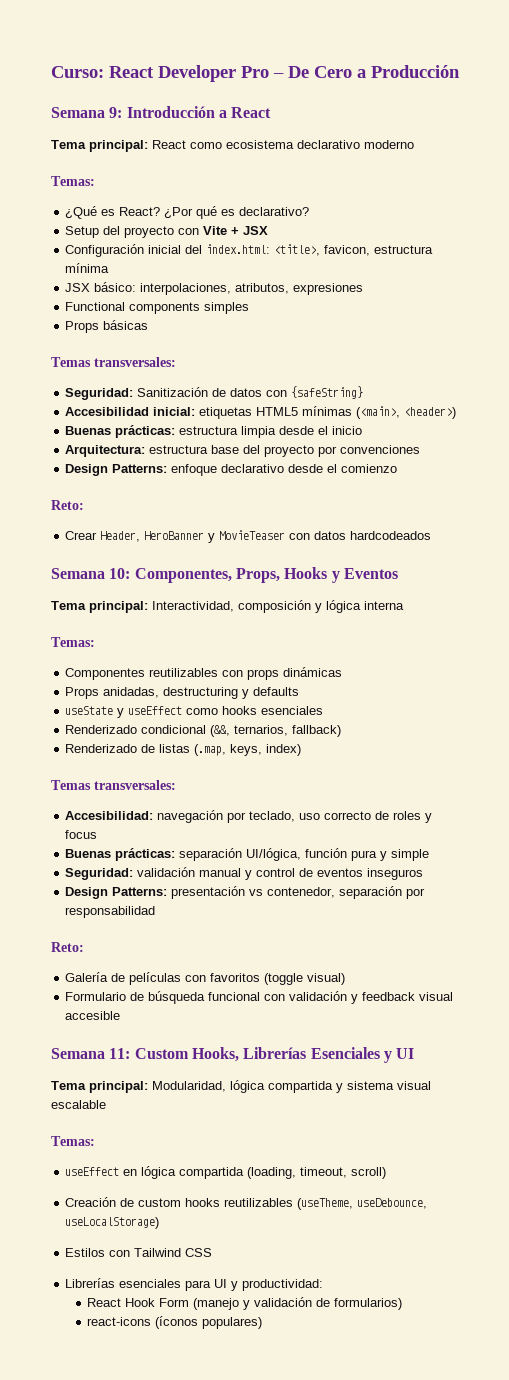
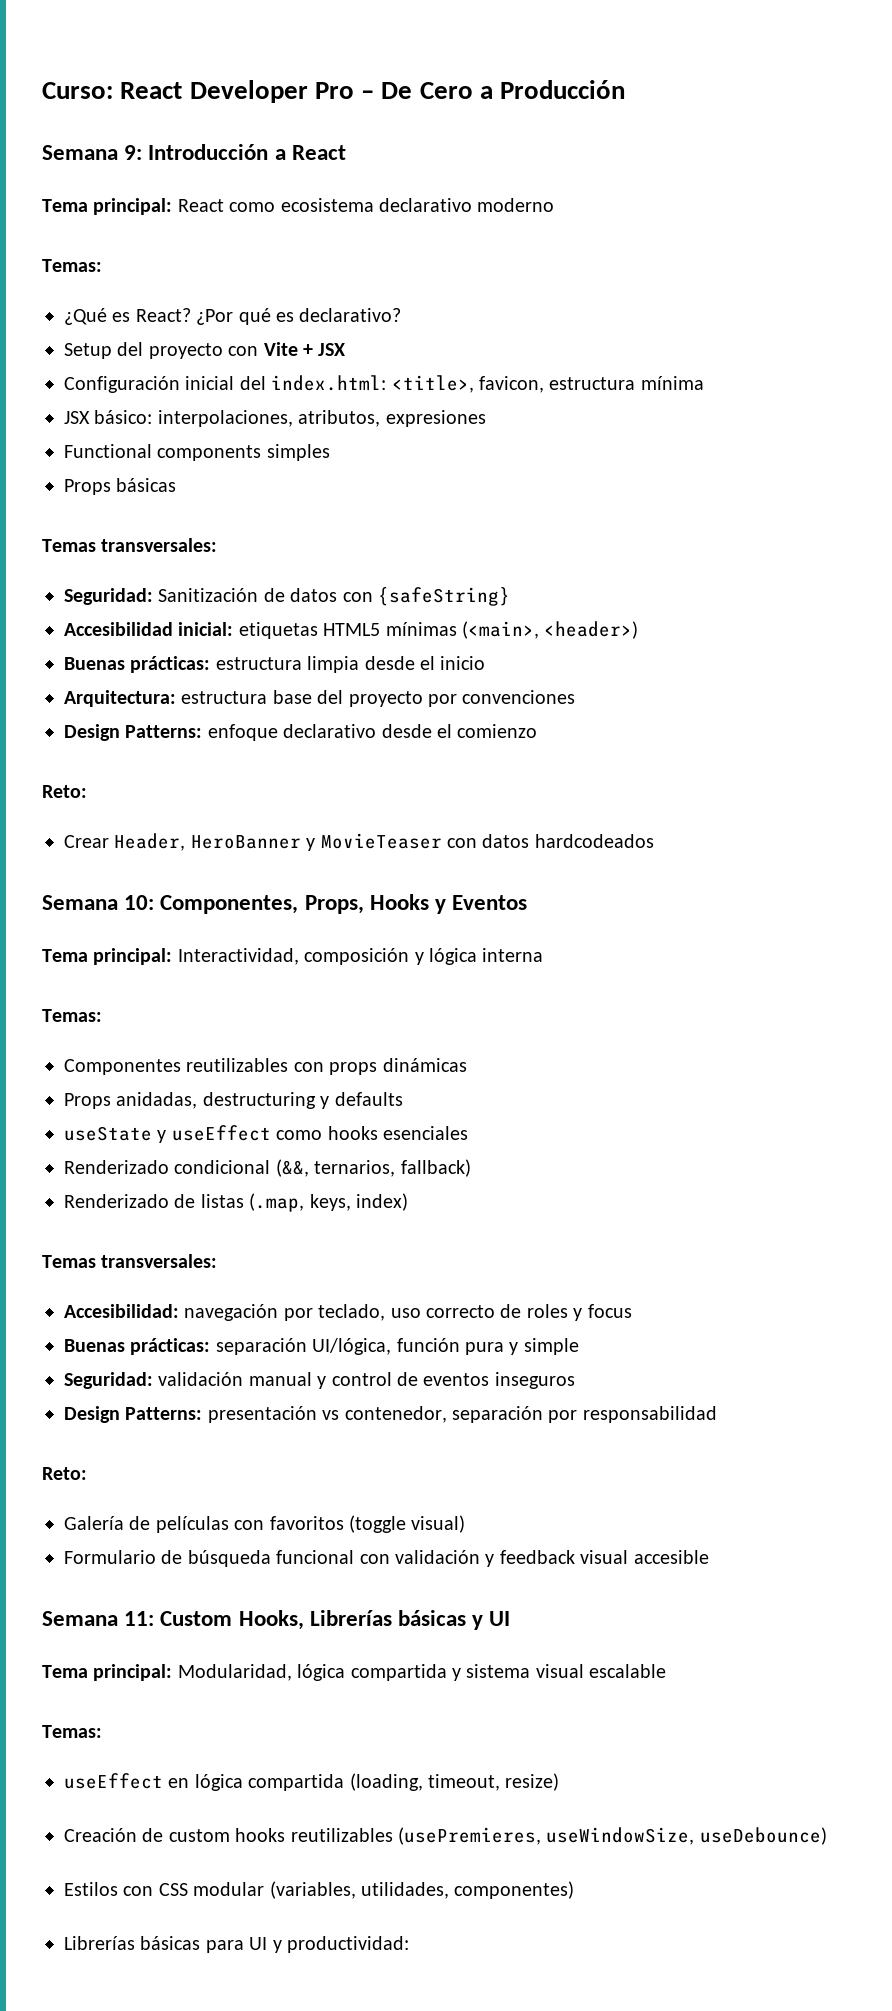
[310,1047,380,1059] Esenciales -> [398,1610,467,1626] básicas
[351,1167,387,1179] scroll) -> [505,1773,560,1791] resize)
[297,1198,428,1210] [65,1217,160,1229] (useTheme, useDebounce, useLocalStorage) -> [398,1827,827,1845] (usePremieres, useWindowSize, useDebounce)
[134,1248,182,1257] Tailwind -> (154, 1891) none
[65,1278,182,1288] // Librerías esenciales -> [193,1881,575,1899] [64,1936,201,1950] modular (variables, utilidades, componentes) // Librerías básicas
[87,1297,403,1310] [87,1316,263,1329] // React Hook Form (manejo y validación de formularios) // react-icons (íconos populares) -> (409, 1944) none

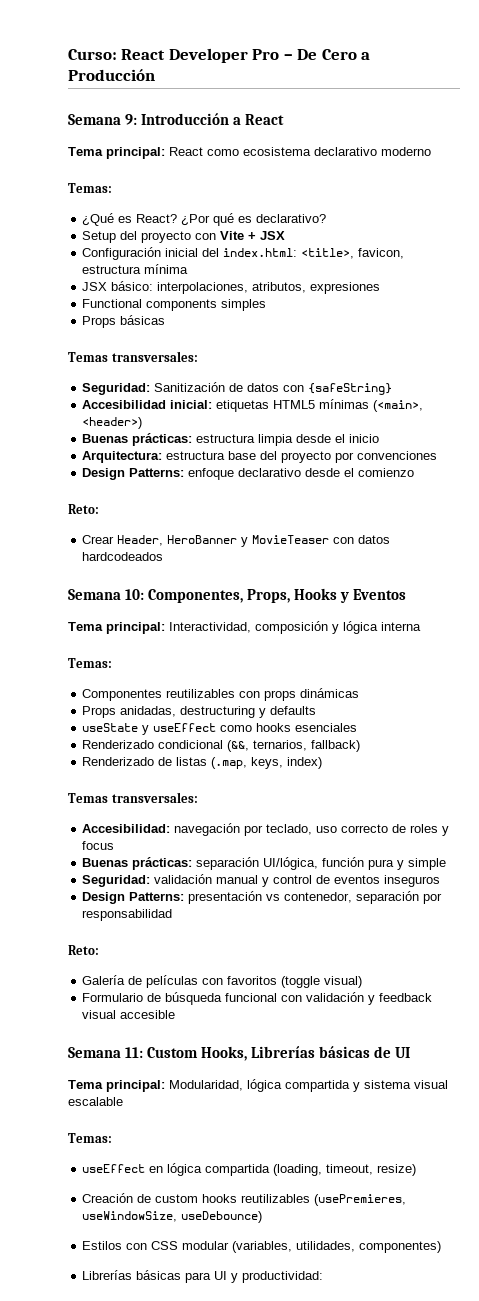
[472,1615,484,1630] y -> [374,1046,392,1058] de

